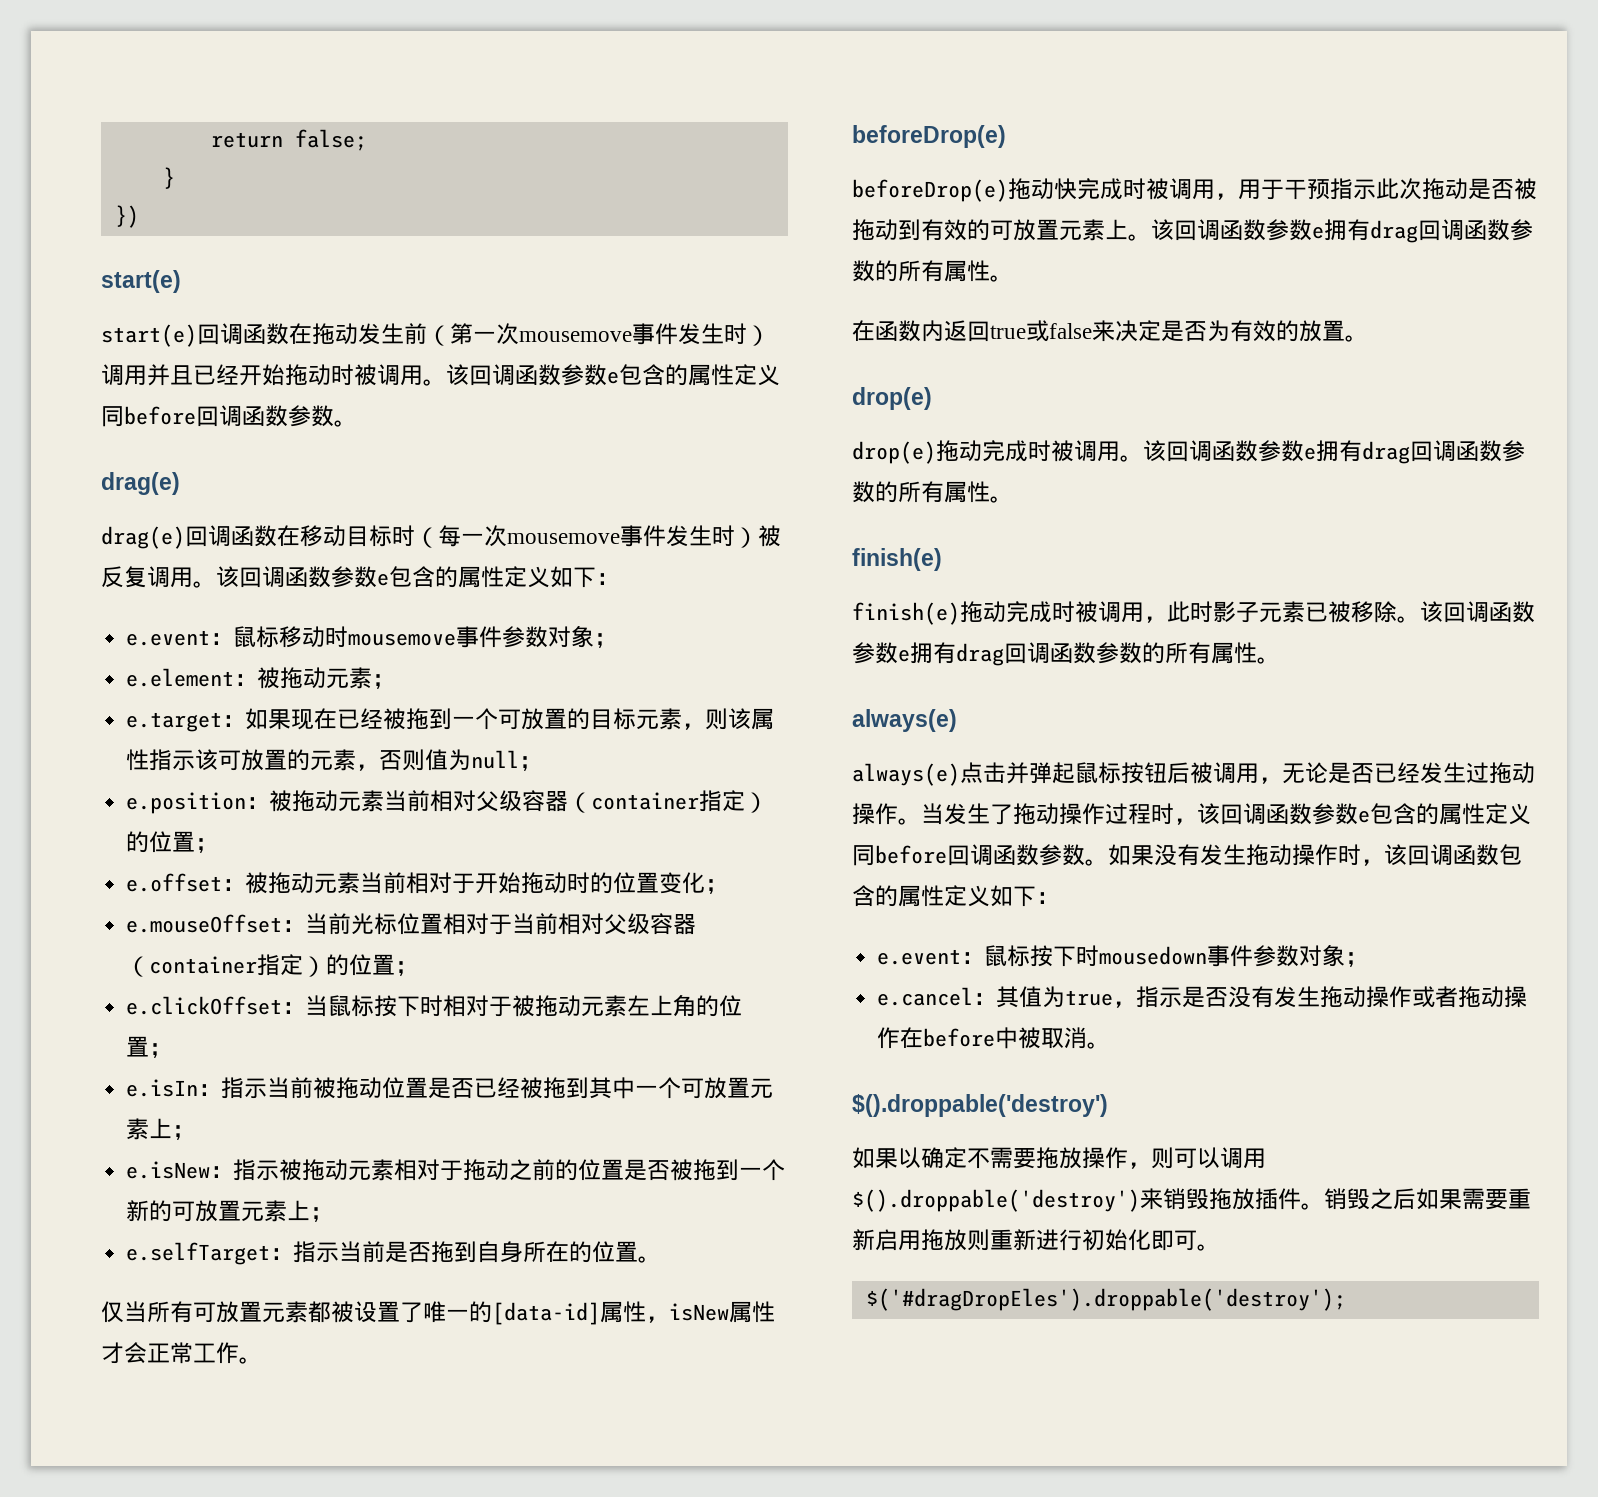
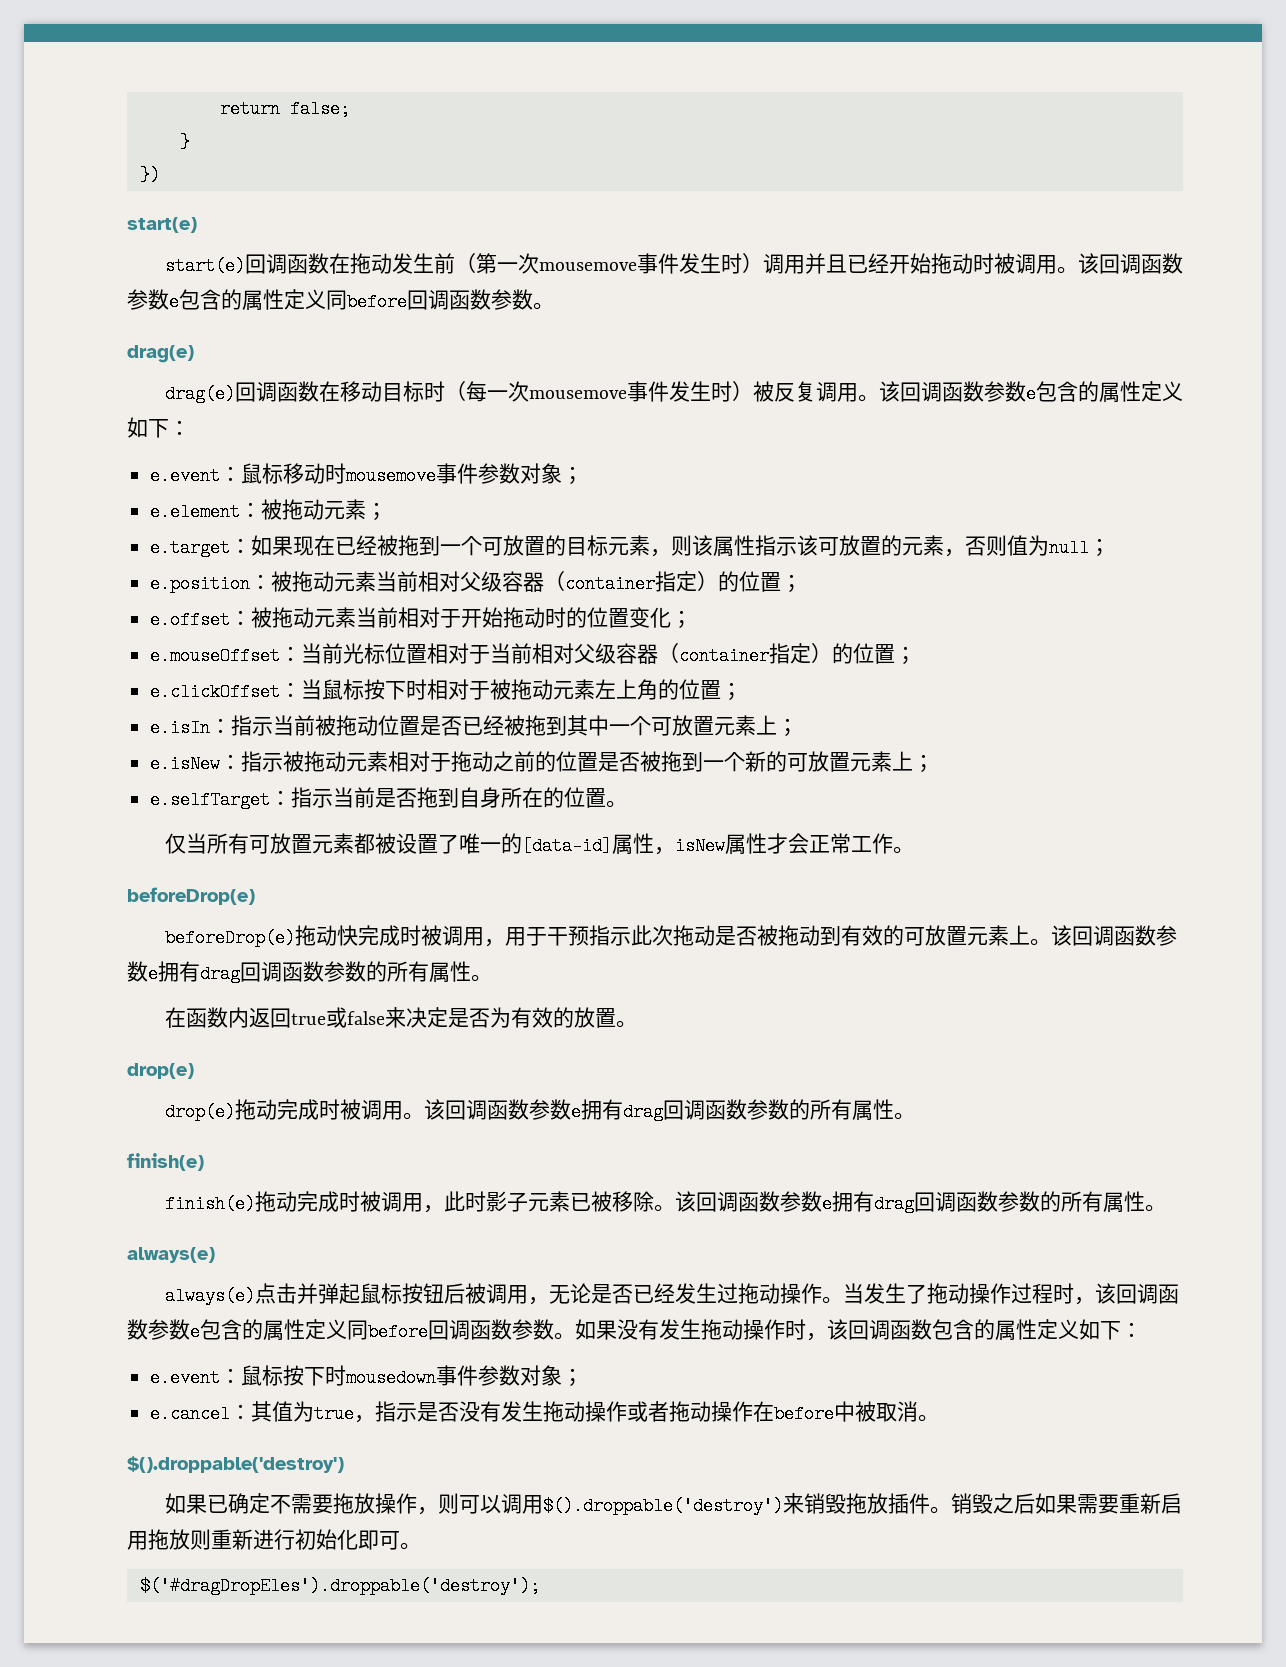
[898,1147,921,1169] 以 -> [206,1495,228,1513] 已

